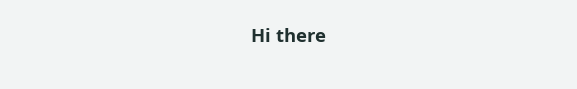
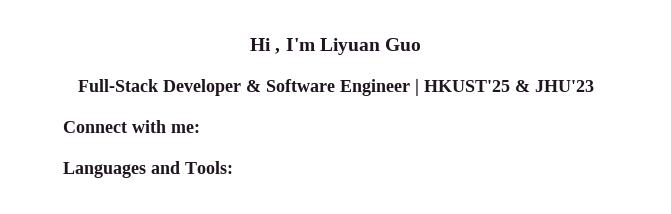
[276,28,326,42] there -> [275,38,422,55] [77,79,594,96] [63,120,200,133] [63,161,233,178] , I'm Liyuan Guo // Full-Stack Developer & Software Engineer | HKUST'25 & JHU'23 // Connect with me: // Languages and Tools:

